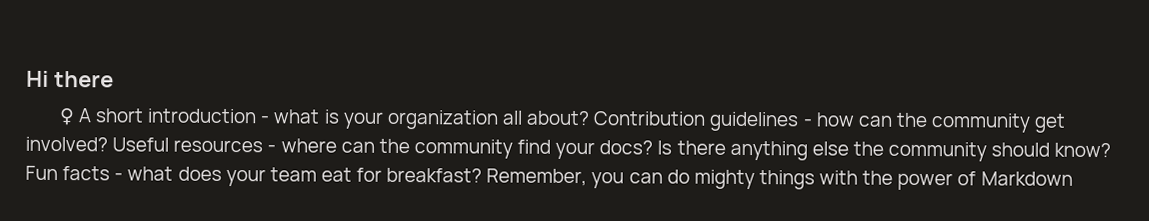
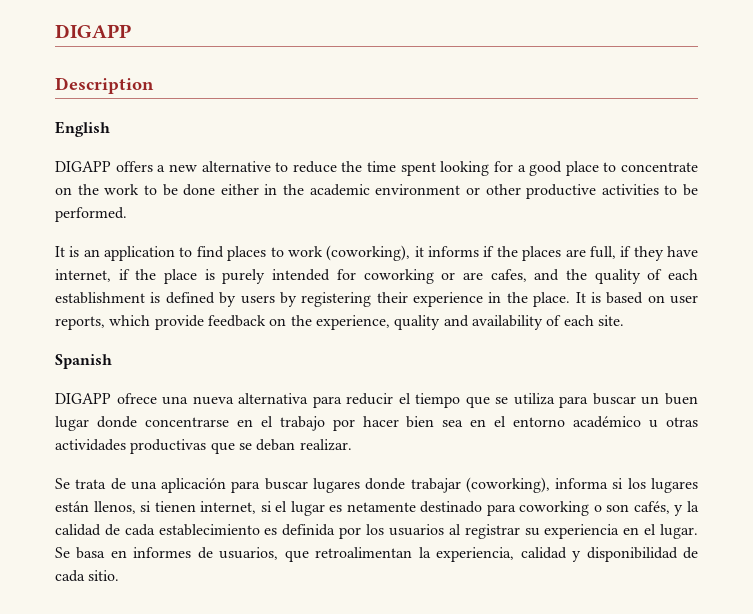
[26,70,114,88] [58,108,1066,133] [25,136,1112,162] [25,165,1073,191] Hi there // ♀ A short introduction - what is your organization all about? Contribution guidelines - how can the community get involved? Useful resources - where can the community find your docs? Is there anything else the community should know? Fun facts - what does your team eat for breakfast? Remember, you can do mighty things with the power of Markdown -> [55,24,131,38] [55,77,154,94] [55,121,110,137] [55,161,698,176] [55,184,698,199] [55,207,127,222] [55,245,698,261] [55,269,698,284] [55,292,698,307] [55,315,624,330] [55,354,112,369] [55,393,699,408] [55,416,699,431] [55,439,352,454] [55,477,699,493] [55,501,699,516] [55,524,699,539] [55,547,698,562] [55,570,120,582] DIGAPP // Description // English // DIGAPP offers a new alternative to reduce the time spent looking for a good place to concentrate on the work to be done either in the academic environment or other productive activities to be performed. // It is an application to find places to work (coworking), it informs if the places are full, if they have internet, if the place is purely intended for coworking or are cafes, and the quality of each establishment is defined by users by registering their experience in the place. It is based on user reports, which provide feedback on the experience, quality and availability of each site. // Spanish // DIGAPP ofrece una nueva alternativa para reducir el tiempo que se utiliza para buscar un buen lugar donde concentrarse en el trabajo por hacer bien sea en el entorno académico u otras actividades productivas que se deban realizar. // Se trata de una aplicación para buscar lugares donde trabajar (coworking), informa si los lugares están llenos, si tienen internet, si el lugar es netamente destinado para coworking o son cafés, y la calidad de cada establecimiento es definida por los usuarios al registrar su experiencia en el lugar. Se basa en informes de usuarios, que retroalimentan la experiencia, calidad y disponibilidad de cada sitio.

